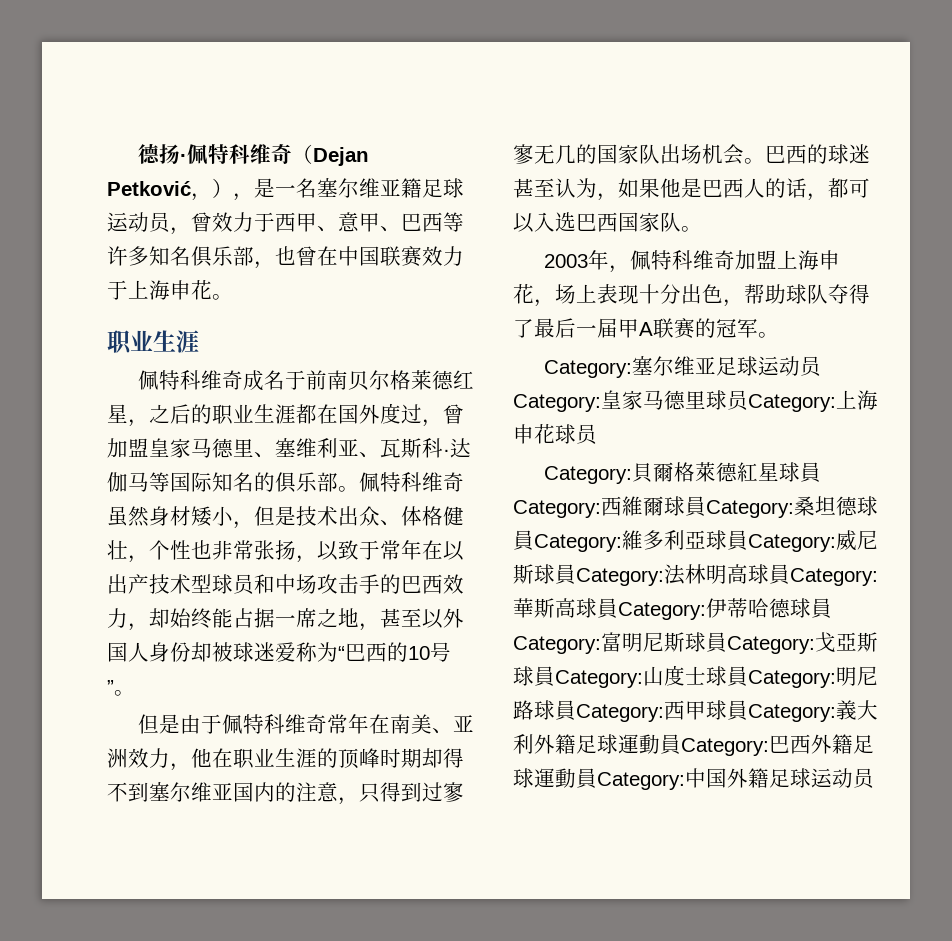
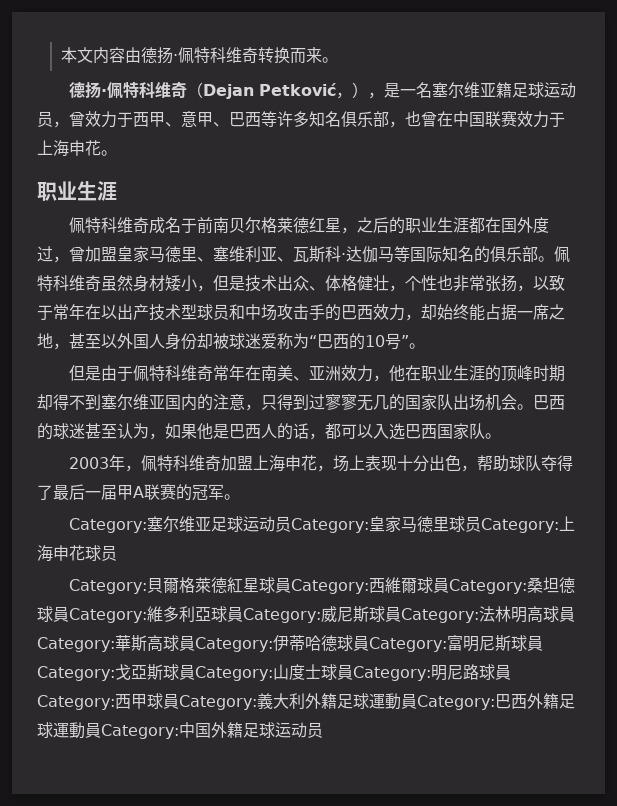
(138, 153) none -> [61,47,339,64] 本文内容由德扬·佩特科维奇转换而来。 //

